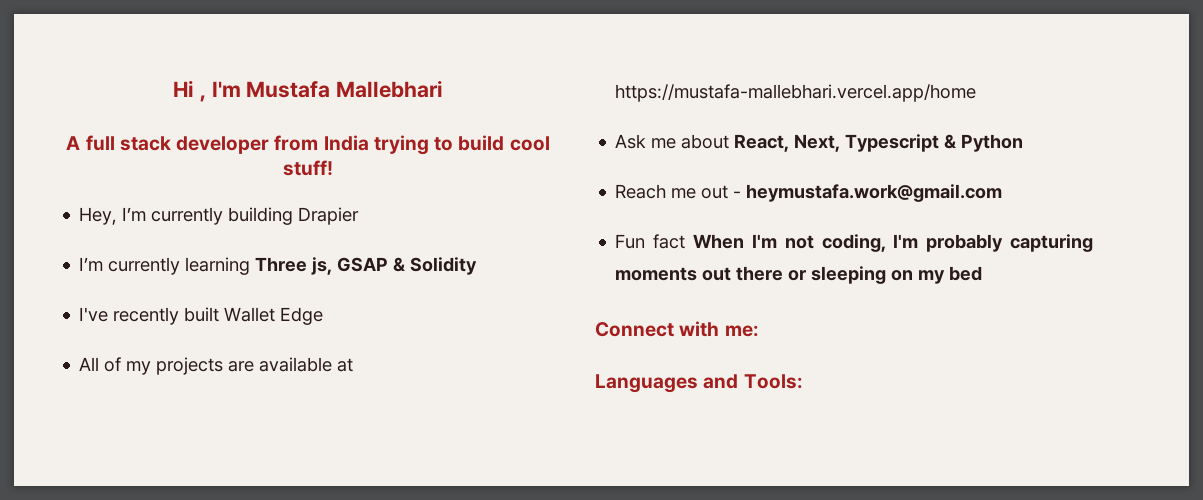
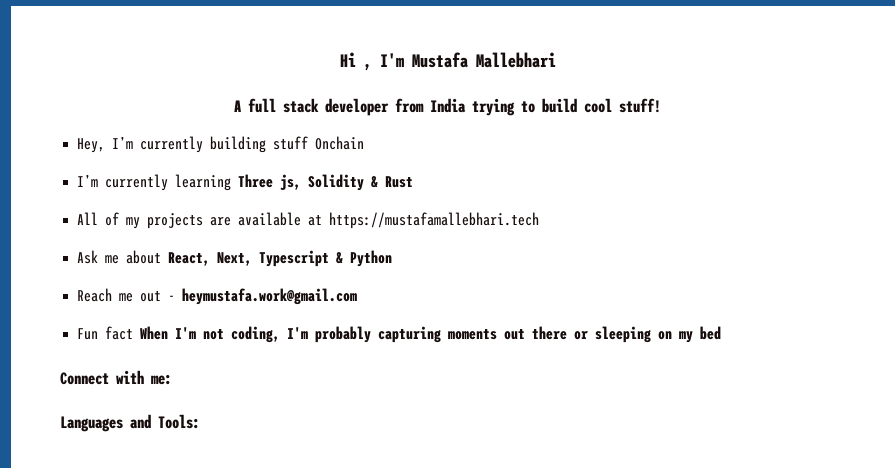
[298,207,360,225] Drapier -> [273,136,365,150] stuff Onchain
[337,257,478,275] [79,307,324,325] GSAP & Solidity // I've recently built Wallet Edge -> [308,174,414,191] Solidity & Rust
[615,84,977,102] https://mustafa-mallebhari.vercel.app/home -> [329,212,540,229] https://mustafamallebhari.tech

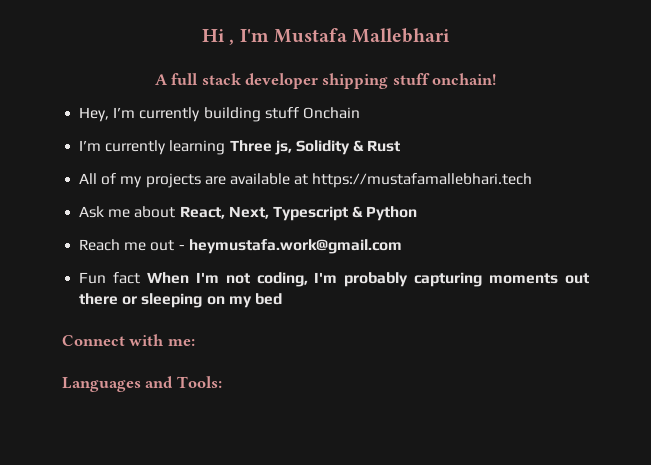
[395,98,661,116] from India trying to build cool stuff! -> [322,73,497,89] shipping stuff onchain!

